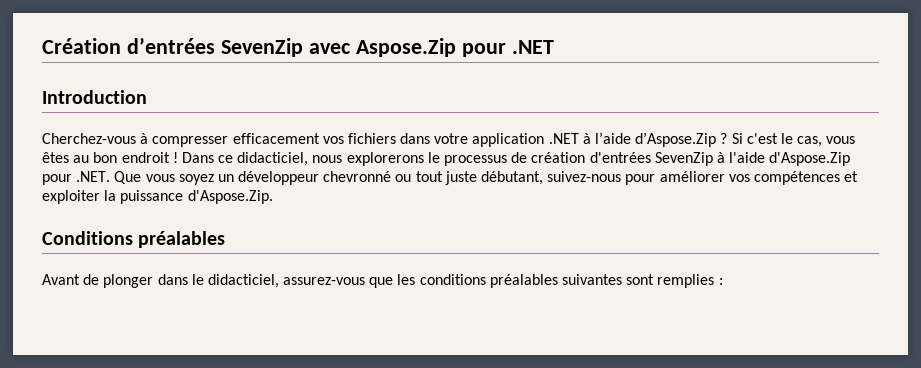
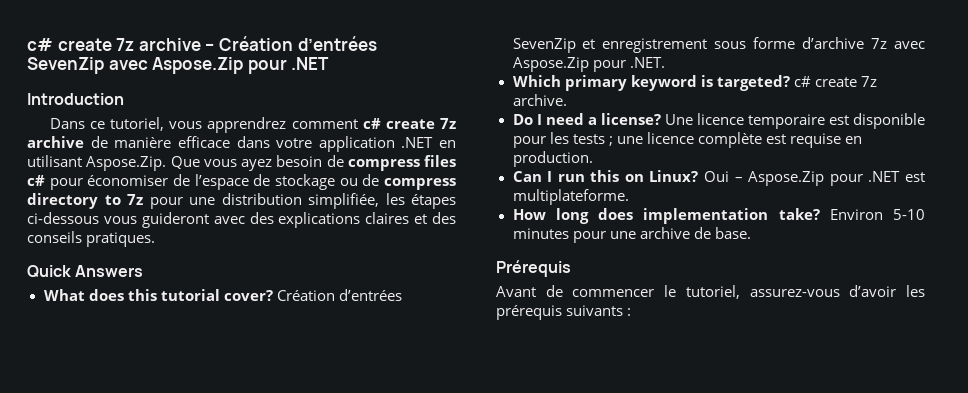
(42, 46) none -> [27,38,215,51] c# create 7z archive –
[42,132,856,147] [42,152,851,166] [42,171,859,185] [42,190,273,204] [42,231,226,248] [42,274,715,288] Cherchez-vous à compresser efficacement vos fichiers dans votre application .NET à l’aide d’Aspose.Zip ? Si c'est le cas, vous êtes au bon endroit ! Dans ce didacticiel, nous explorerons le processus de création d'entrées SevenZip à l'aide d'Aspose.Zip pour .NET. Que vous soyez un développeur chevronné ou tout juste débutant, suivez-nous pour améliorer vos compétences et exploiter la puissance d'Aspose.Zip. // Conditions préalables // Avant de plonger dans le didacticiel, assurez-vous que les conditions préalables suivantes sont remplies -> [49,117,456,133] [27,136,456,152] [27,155,456,171] [27,174,457,190] [27,193,456,209] [27,212,456,228] [27,231,156,247] [27,265,144,278] [43,289,402,301] [512,37,925,53] [512,57,665,72] [512,75,877,91] [512,94,567,106] [512,113,925,129] [512,132,862,148] [512,151,593,167] [512,170,925,186] [512,189,629,205] [512,208,925,224] [512,227,751,243] [496,260,571,277] [496,285,925,299] [496,305,624,320] Dans ce tutoriel, vous apprendrez comment c# create 7z archive de manière efficace dans votre application .NET en utilisant Aspose.Zip. Que vous ayez besoin de compress files c# pour économiser de l’espace de stockage ou de compress directory to 7z pour une distribution simplifiée, les étapes ci‑dessous vous guideront avec des explications claires et des conseils pratiques. // Quick Answers // What does this tutorial cover? Création d’entrées SevenZip et enregistrement sous forme d’archive 7z avec Aspose.Zip pour .NET. // Which primary keyword is targeted? c# create 7z archive. // Do I need a license? Une licence temporaire est disponible pour les tests ; une licence complète est requise en production. // Can I run this on Linux? Oui – Aspose.Zip pour .NET est multiplateforme. // How long does implementation take? Environ 5‑10 minutes pour une archive de base. // Prérequis // Avant de commencer le tutoriel, assurez‑vous d’avoir les prérequis suivants

